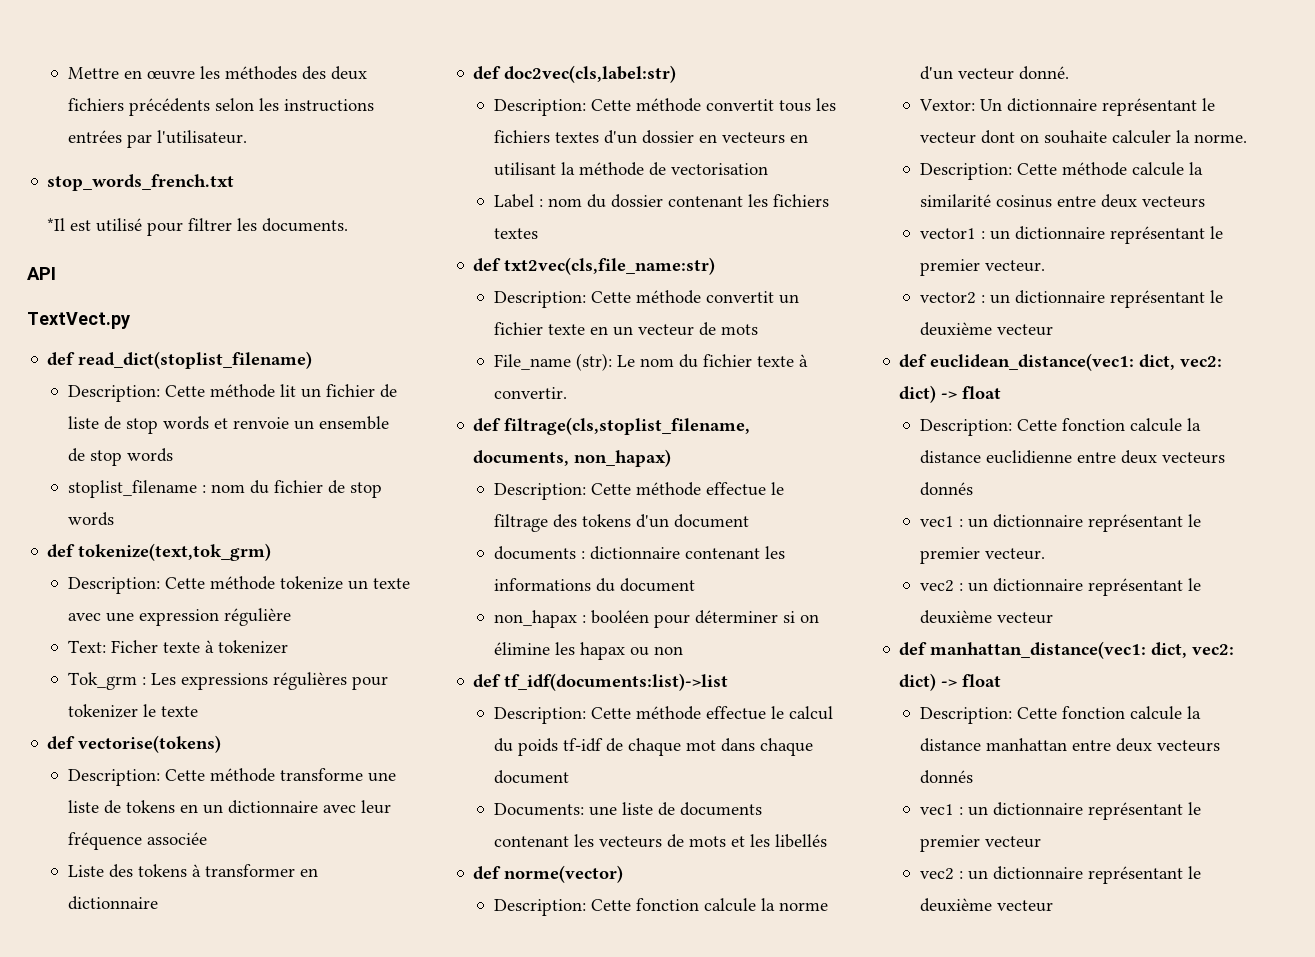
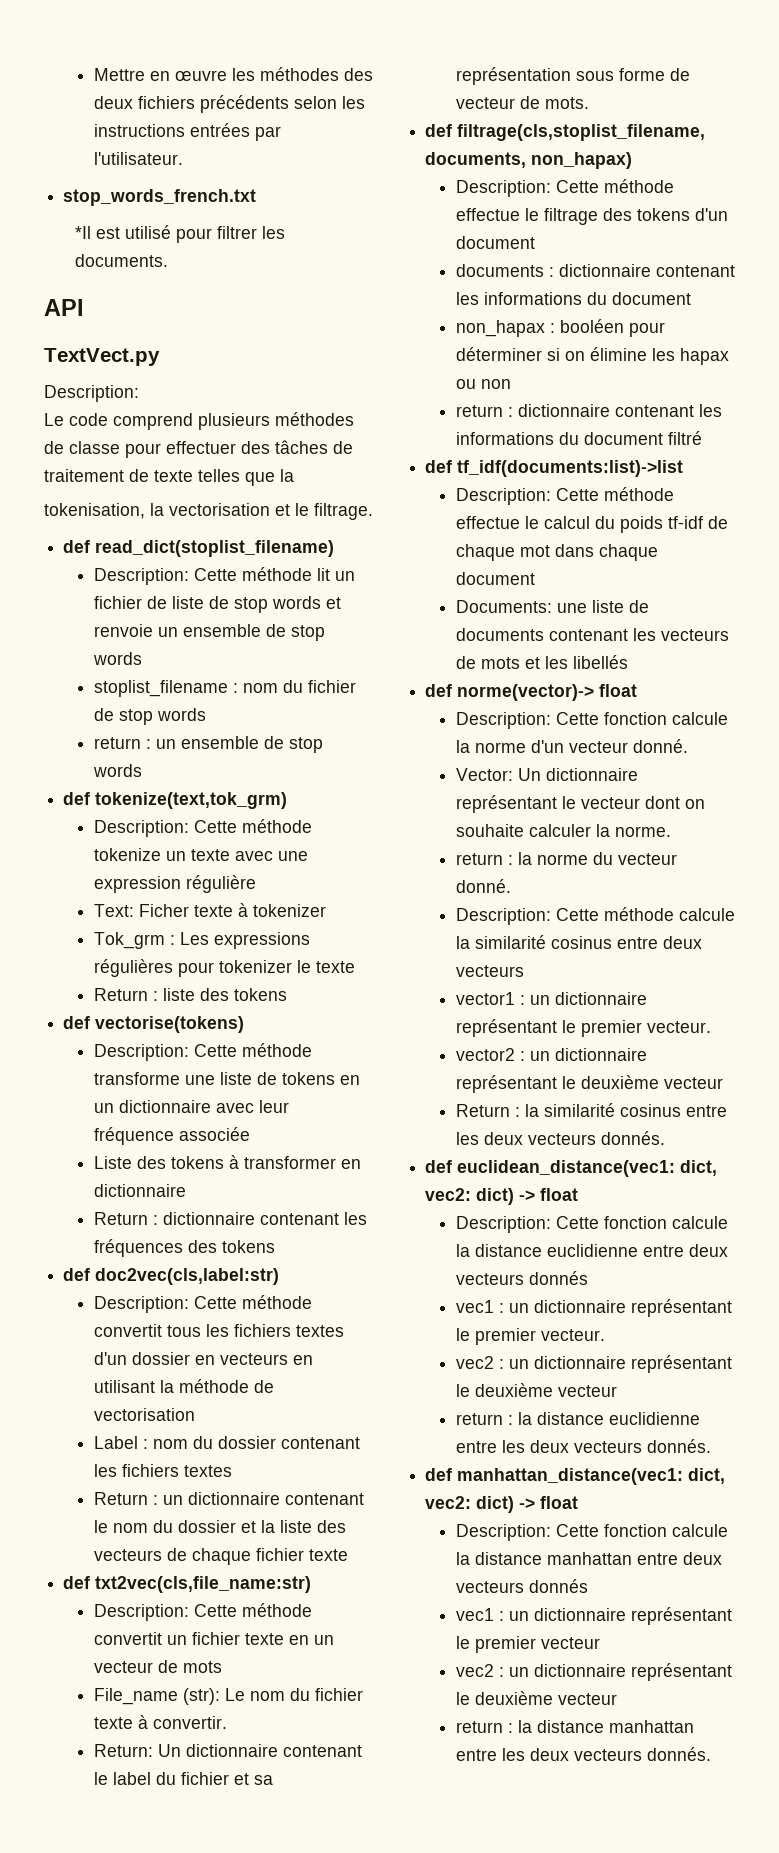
(130, 320) none -> [44,385,139,402] [44,412,354,430] [44,440,353,458] [44,469,294,486] [44,503,373,520] // Description: // Le code comprend plusieurs méthodes de classe pour effectuer des tâches de traitement de texte telles que la // tokenisation, la vectorisation et le filtrage.
(114, 519) none -> [93,736,323,753] [92,764,142,777] // return : un ensemble de stop words
(198, 711) none -> [93,988,287,1001] // Return : liste des tokens
(158, 903) none -> [93,1212,367,1225] [93,1239,275,1257] // Return : dictionnaire contenant les fréquences des tokens
(538, 233) none -> [93,1492,364,1505] [93,1520,346,1533] [93,1548,348,1565] // Return : un dictionnaire contenant le nom du dossier et la liste des vecteurs de chaque fichier texte
(567, 393) none -> [93,1744,362,1757] [93,1772,273,1785] [455,67,690,85] [455,96,589,109] // Return: Un dictionnaire contenant le label du fichier et sa représentation sous forme de vecteur de mots.
(683, 650) none -> [455,404,722,417] [455,431,702,445] // return : dictionnaire contenant les informations du document filtré
[504,865,624,883] norme(vector) -> [457,684,638,701] norme(vector)-> float
[918,99,975,111] Vextor: -> [455,768,513,781] Vector:
(1247, 138) none -> [455,852,677,865] [455,879,511,893] // return : la norme du vecteur donné.
(1053, 330) none -> [455,1103,727,1117] [455,1131,665,1145] // Return : la similarité cosinus entre les deux vecteurs donnés.
(1053, 618) none -> [455,1412,700,1425] [455,1439,711,1453] // return : la distance euclidienne entre les deux vecteurs donnés.
(1053, 906) none -> [455,1720,694,1733] [455,1747,711,1761] // return : la distance manhattan entre les deux vecteurs donnés.

